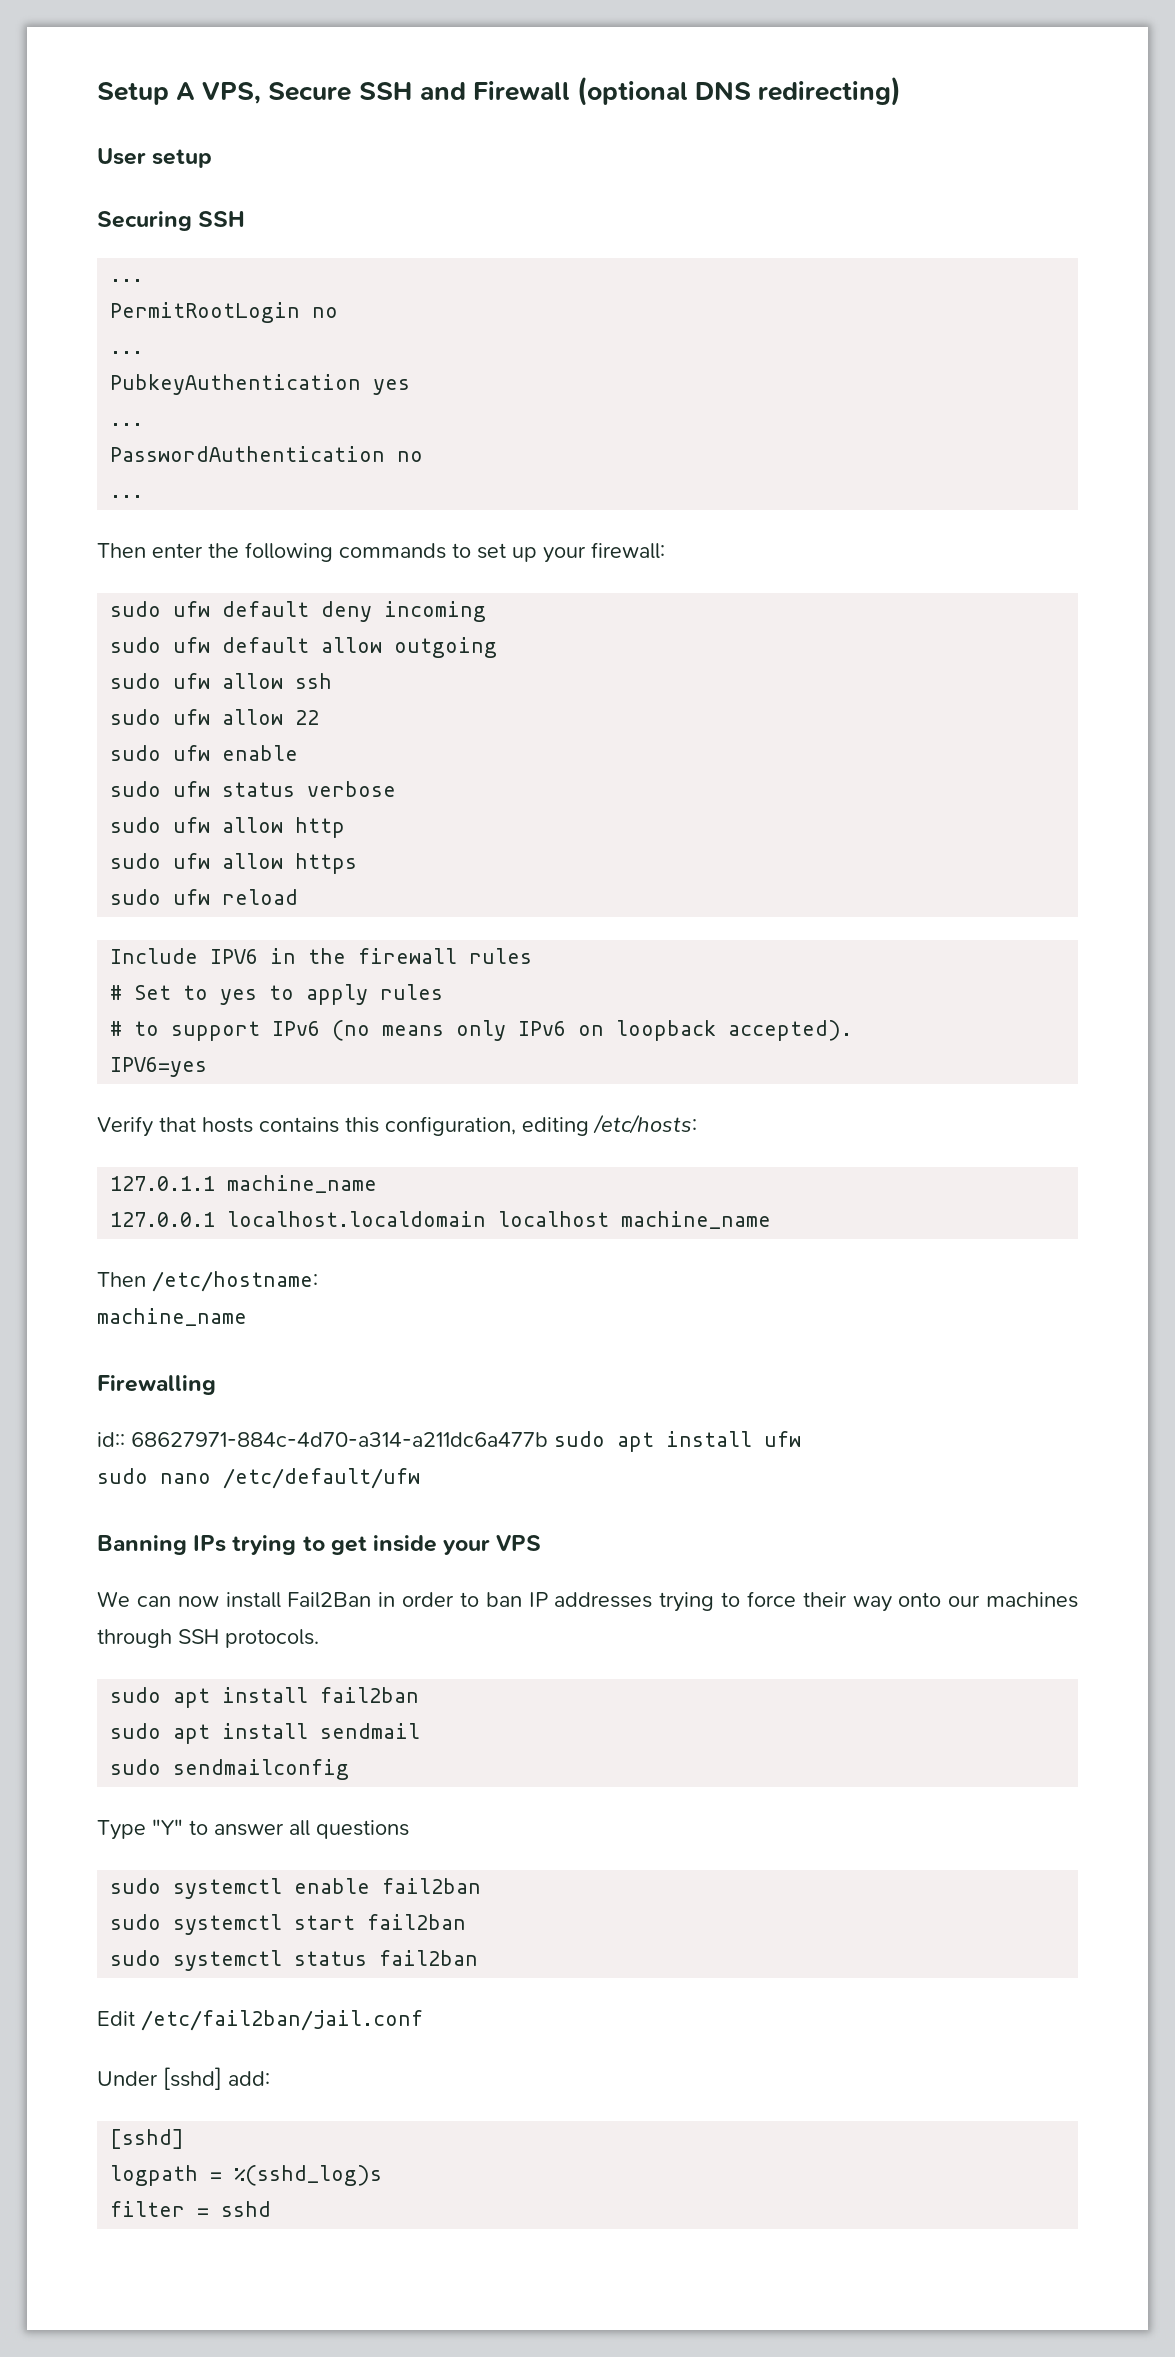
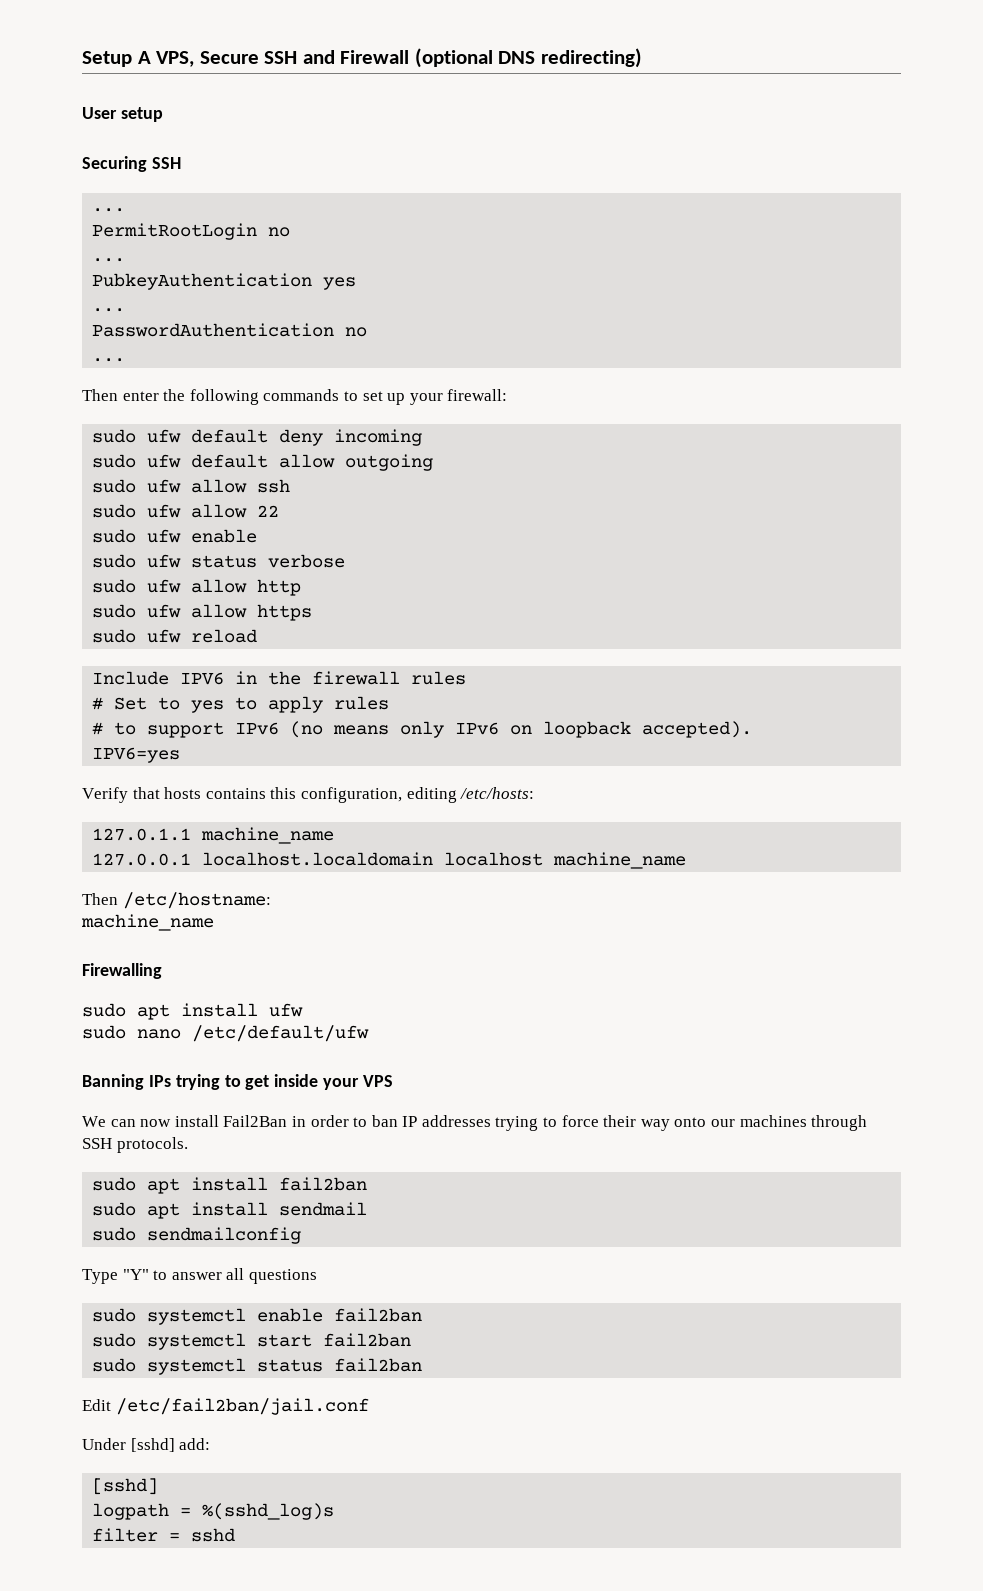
[97,1432,548,1447] id:: 68627971-884c-4d70-a314-a211dc6a477b -> (162, 971) none

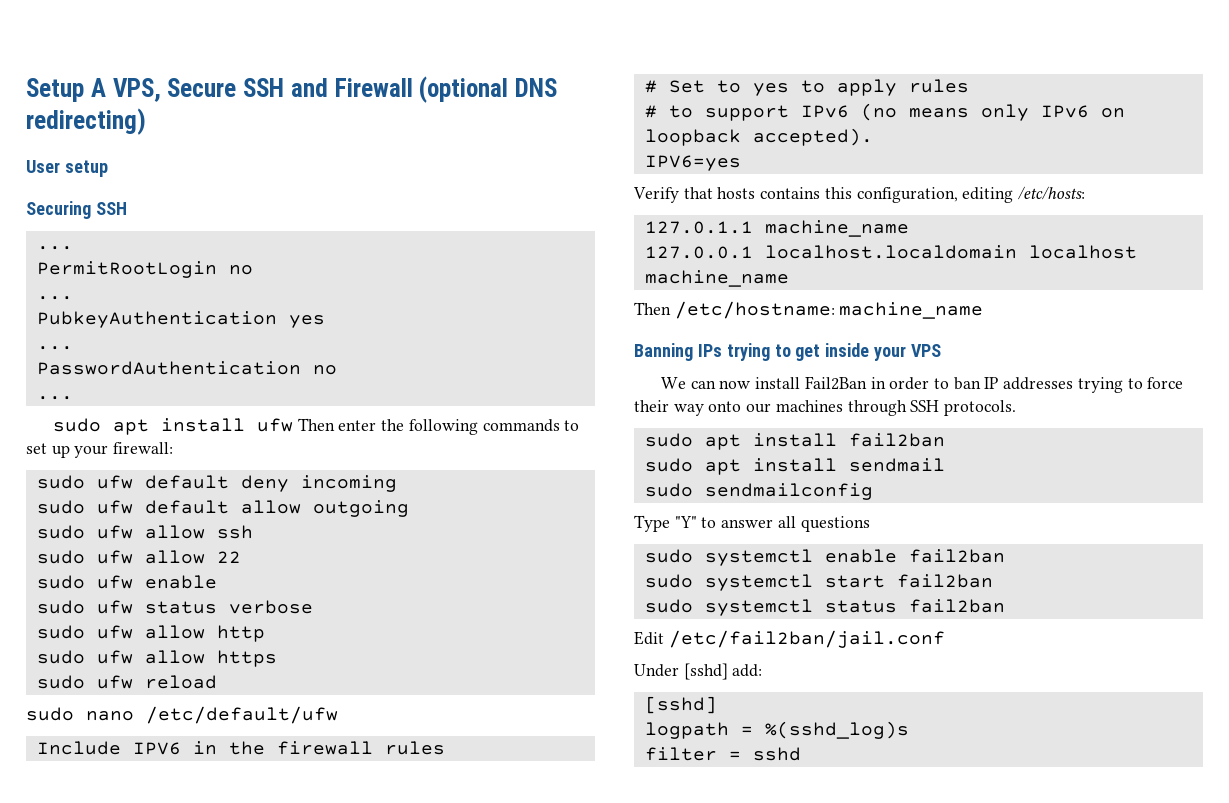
(126, 360) none -> [52,418,293,435] sudo apt install ufw
(258, 636) none -> [26,706,338,724] // sudo nano /etc/default/ufw
[81,914,214,931] [82,963,162,979] [82,1003,303,1020] [82,1025,369,1042] // machine_name // Firewalling // sudo apt install ufw // sudo nano /etc/default/ufw -> [839,302,984,319] machine_name

